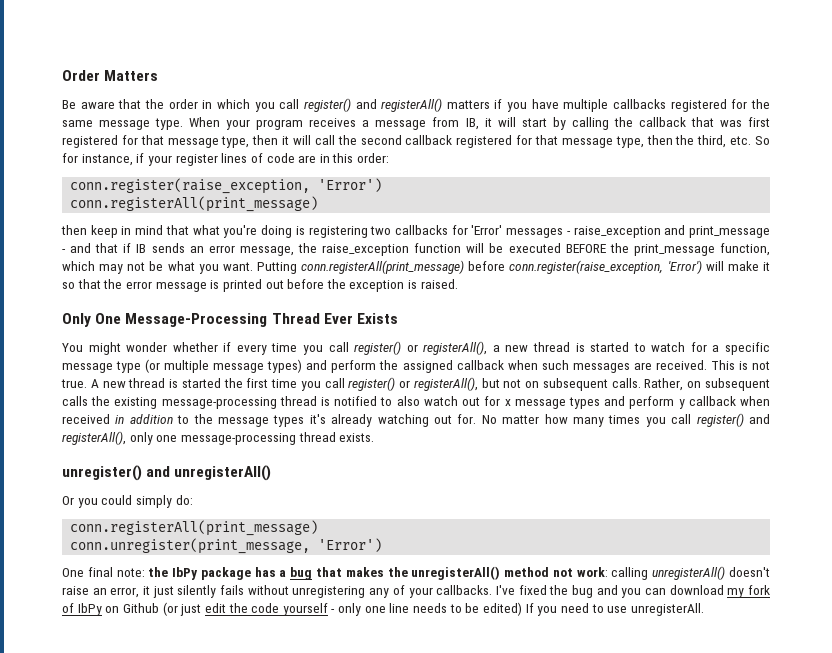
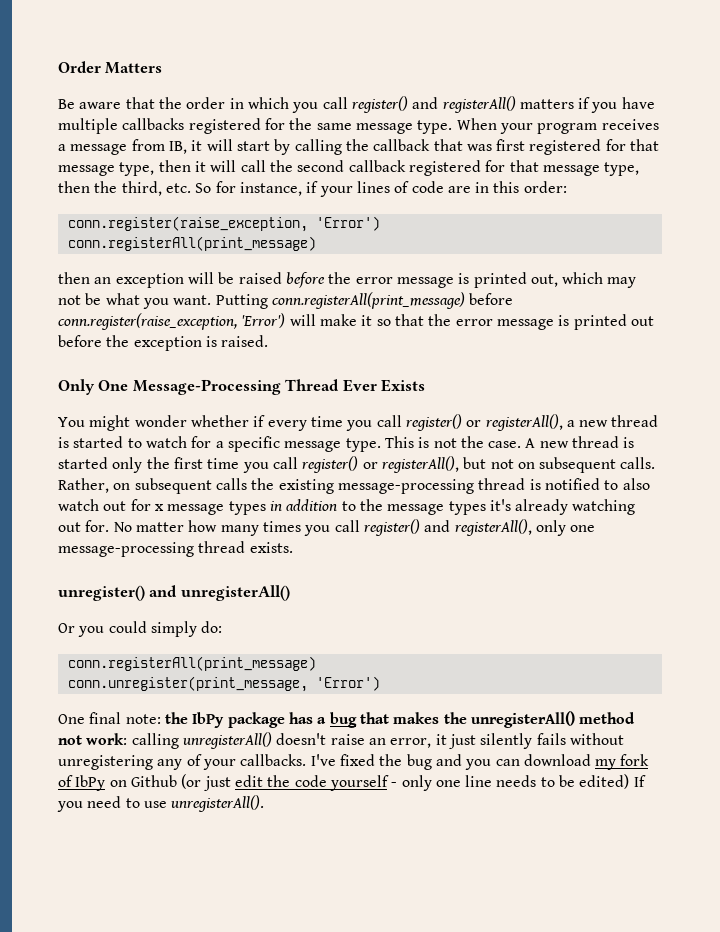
[175,154,218,166] register -> (353, 191) none
[90,225,770,238] [62,243,770,256] keep in mind that what you're doing is registering two callbacks for 'Error' messages - raise_exception and print_message - and that if IB sends an error message, the raise_exception function will be executed BEFORE the print_message function, -> [94,272,558,288] an exception will be raised before the error message is printed out,
[116,359,707,373] type (or multiple message types) and perform the assigned callback when such messages are received. -> [345,438,381,452] type.
[61,379,87,388] true. -> [460,436,522,448] the case.
(221, 383) none -> [112,457,143,473] only
[604,396,771,409] [62,414,110,424] and perform y callback when received -> (266, 508) none
[630,603,704,616] unregisterAll. -> [171,795,265,812] unregisterAll().

